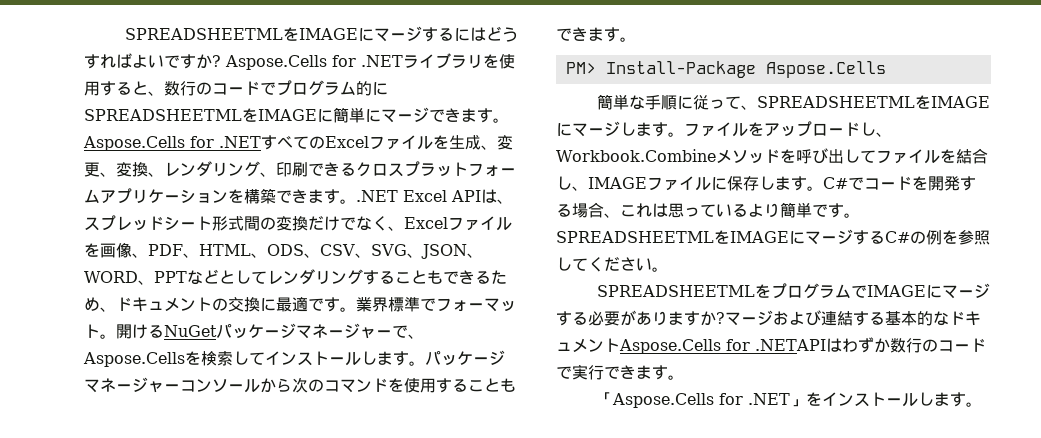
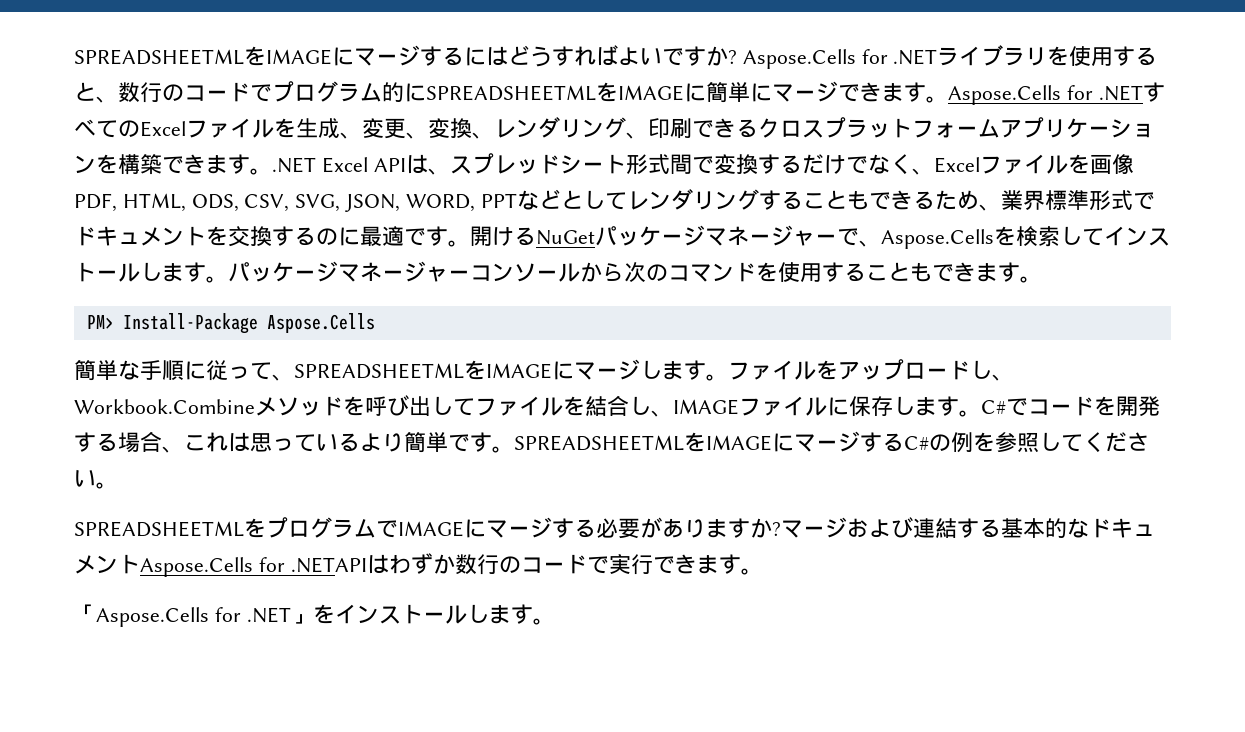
[260,216,308,231] の変換 -> [691,154,802,174] で変換する
[132,244,483,259] [84,271,154,285] 、PDF、HTML、ODS、CSV、SVG、JSON、WORD、 -> [74,193,475,212] PDF, HTML, ODS, CSV, SVG, JSON, WORD,
[116,296,516,312] [84,324,100,338] ドキュメントの交換に最適です。業界標準でフォーマット -> [1000,190,1155,210] [74,225,448,247] 業界標準形式でドキュメントを交換するのに最適です

